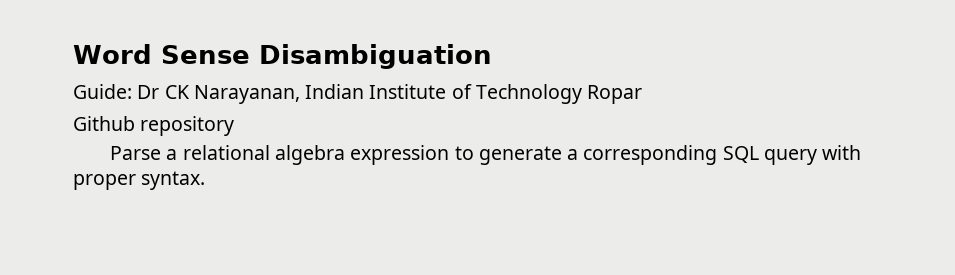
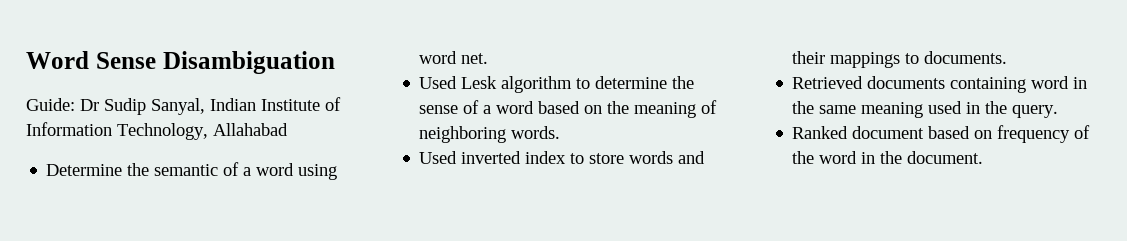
[164,85,300,104] CK Narayanan, -> [104,98,205,115] Sudip Sanyal,
[475,84,643,104] [73,116,235,136] [110,145,862,165] [73,171,206,190] Technology Ropar // Github repository // Parse a relational algebra expression to generate a corresponding SQL query with proper syntax. -> [26,122,288,140] [46,162,338,180] [419,51,489,64] [419,76,695,93] [419,100,718,118] [419,126,561,143] [419,151,706,164] [792,51,1008,68] [792,76,1088,93] [792,101,1059,118] [792,125,1091,143] [792,151,984,164] Information Technology, Allahabad // Determine the semantic of a word using word net. // Used Lesk algorithm to determine the sense of a word based on the meaning of neighboring words. // Used inverted index to store words and their mappings to documents. // Retrieved documents containing word in the same meaning used in the query. // Ranked document based on frequency of the word in the document.

